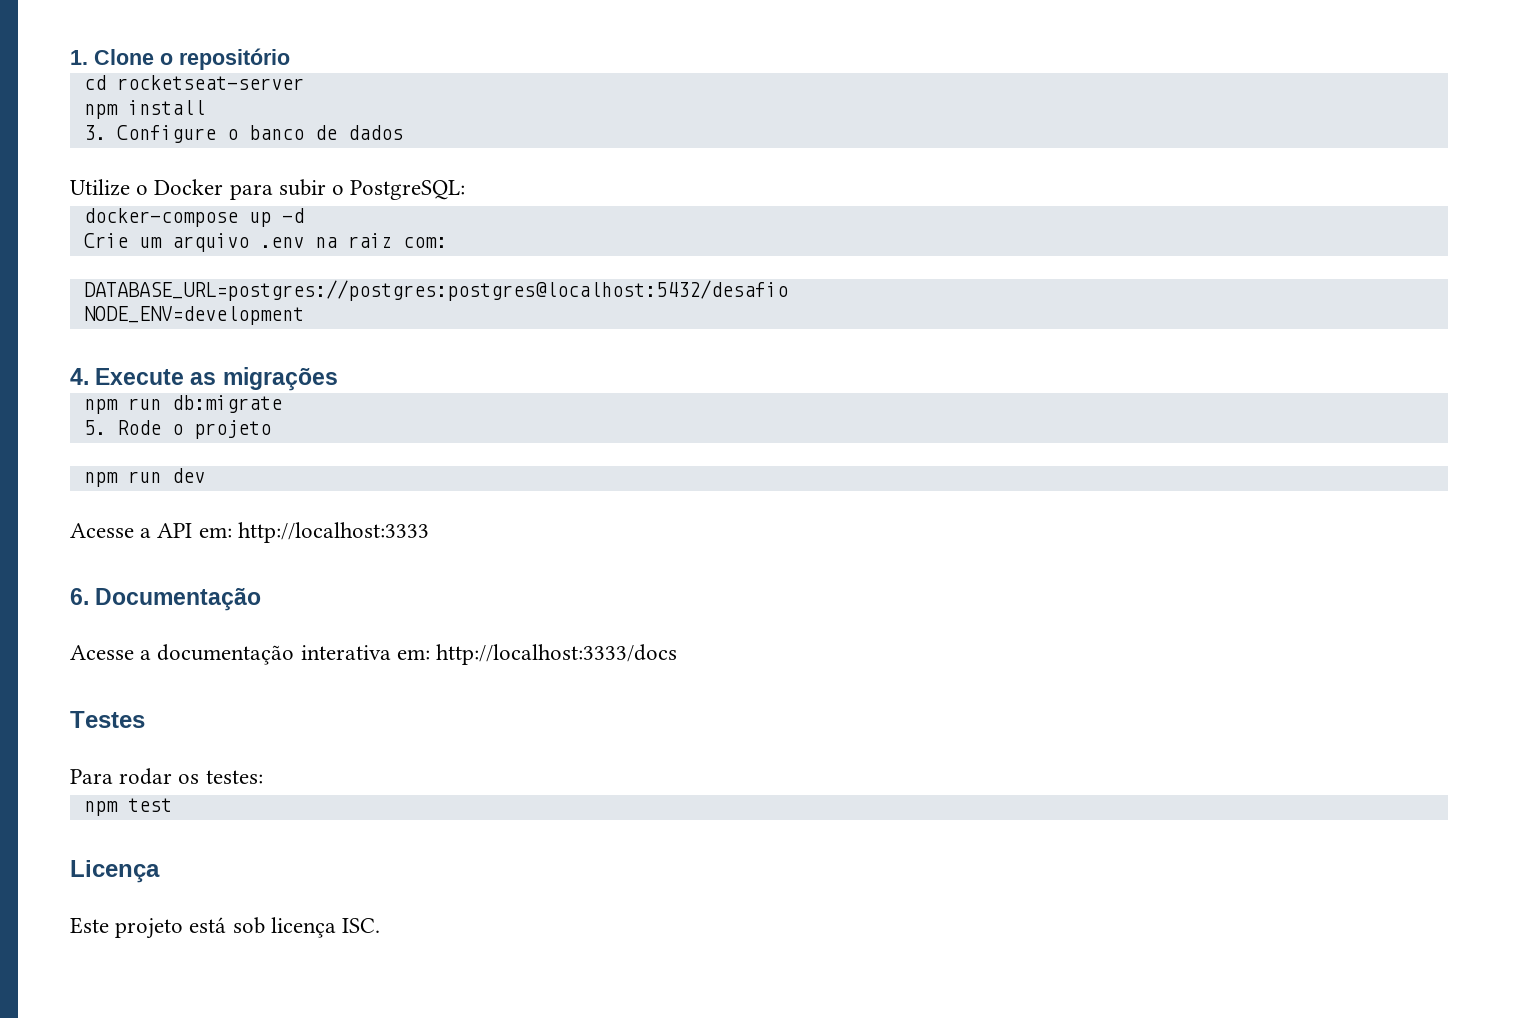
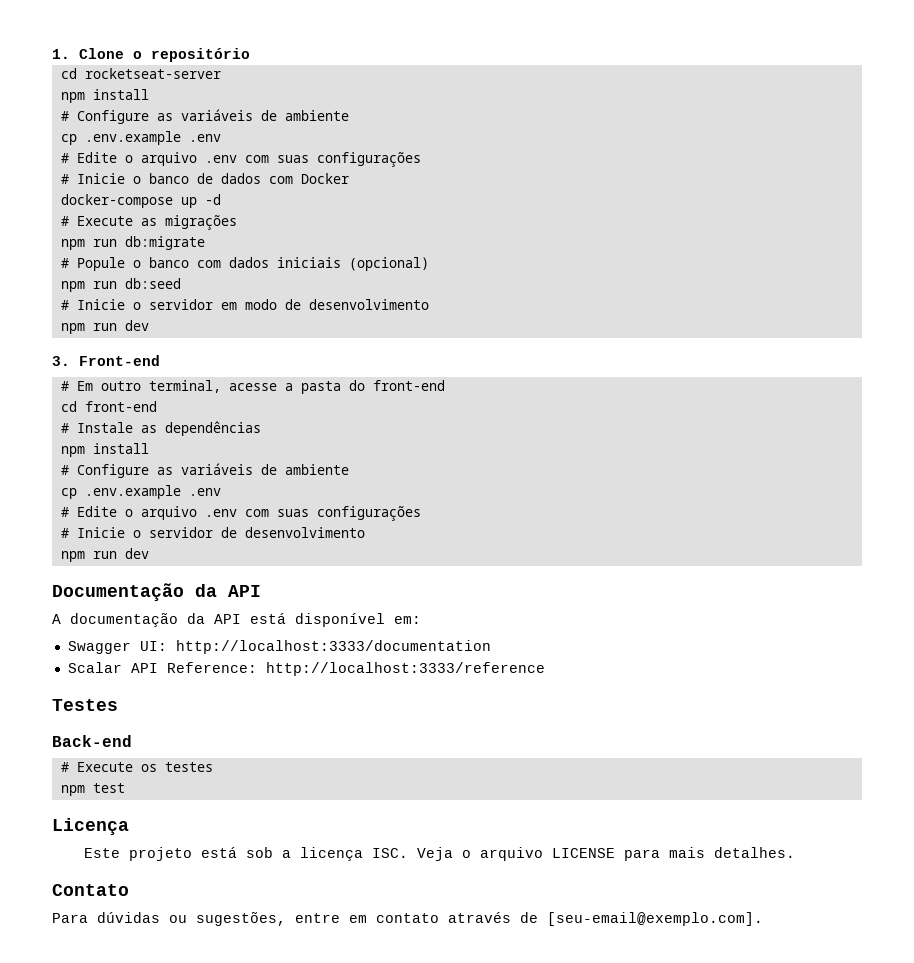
[83,125,216,143] 3. Configure -> [60,109,349,124] [60,131,221,145] [60,152,421,167] [60,173,125,184] # Configure as variáveis de ambiente // cp .env.example .env // # Edite o arquivo .env com suas configurações // # Inicie
[70,179,149,196] // Utilize o -> [268,176,293,184] com
[229,179,466,200] para subir o PostgreSQL: -> (349, 178) none
[83,233,447,252] [83,280,788,301] [83,306,304,325] [70,368,89,385] Crie um arquivo .env na raiz com: // DATABASE_URL=postgres://postgres:postgres@localhost:5432/desafio // NODE_ENV=development // 4. -> [60,216,69,226] #
[83,420,271,439] [83,468,205,487] [70,522,429,543] [70,587,262,611] [70,644,678,665] [70,711,145,728] [70,768,263,785] 5. Rode o projeto // npm run dev // Acesse a API em: http://localhost:3333 // 6. Documentação // Acesse a documentação interativa em: http://localhost:3333/docs // Testes // Para rodar os testes: -> [60,257,429,271] [60,278,181,292] [60,299,429,310] [60,320,149,334] [52,355,160,366] [60,380,445,394] [60,401,157,412] [60,421,261,436] [60,443,149,457] [60,463,349,478] [60,485,221,499] [60,506,421,521] [60,527,365,538] [60,548,149,562] [52,583,261,602] [52,613,421,627] [67,640,491,654] [67,662,545,676] [52,699,118,711] [52,735,132,747] [60,762,213,772] # Popule o banco com dados iniciais (opcional) // npm run db:seed // # Inicie o servidor em modo de desenvolvimento // npm run dev // 3. Front-end // # Em outro terminal, acesse a pasta do front-end // cd front-end // # Instale as dependências // npm install // # Configure as variáveis de ambiente // cp .env.example .env // # Edite o arquivo .env com suas configurações // # Inicie o servidor de desenvolvimento // npm run dev // Documentação da API // A documentação da API está disponível em: // Swagger UI: http://localhost:3333/documentation // Scalar API Reference: http://localhost:3333/reference // Testes // Back-end // # Execute os testes
(265, 925) none -> [281,850,291,858] a
(381, 925) none -> [416,847,795,861] [52,884,129,896] [52,912,763,926] Veja o arquivo LICENSE para mais detalhes. // Contato // Para dúvidas ou sugestões, entre em contato através de [seu-email@exemplo.com].

